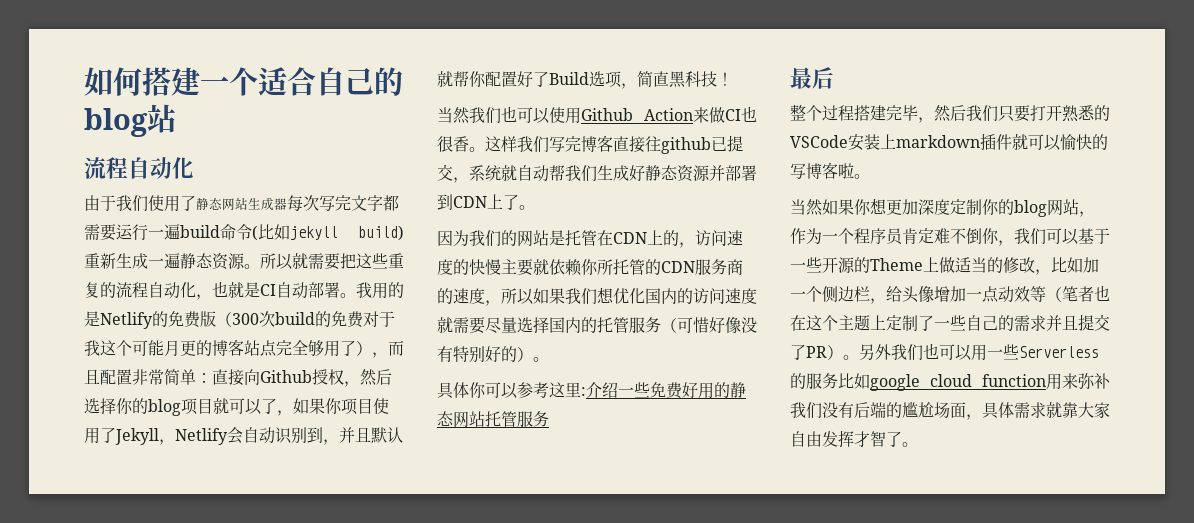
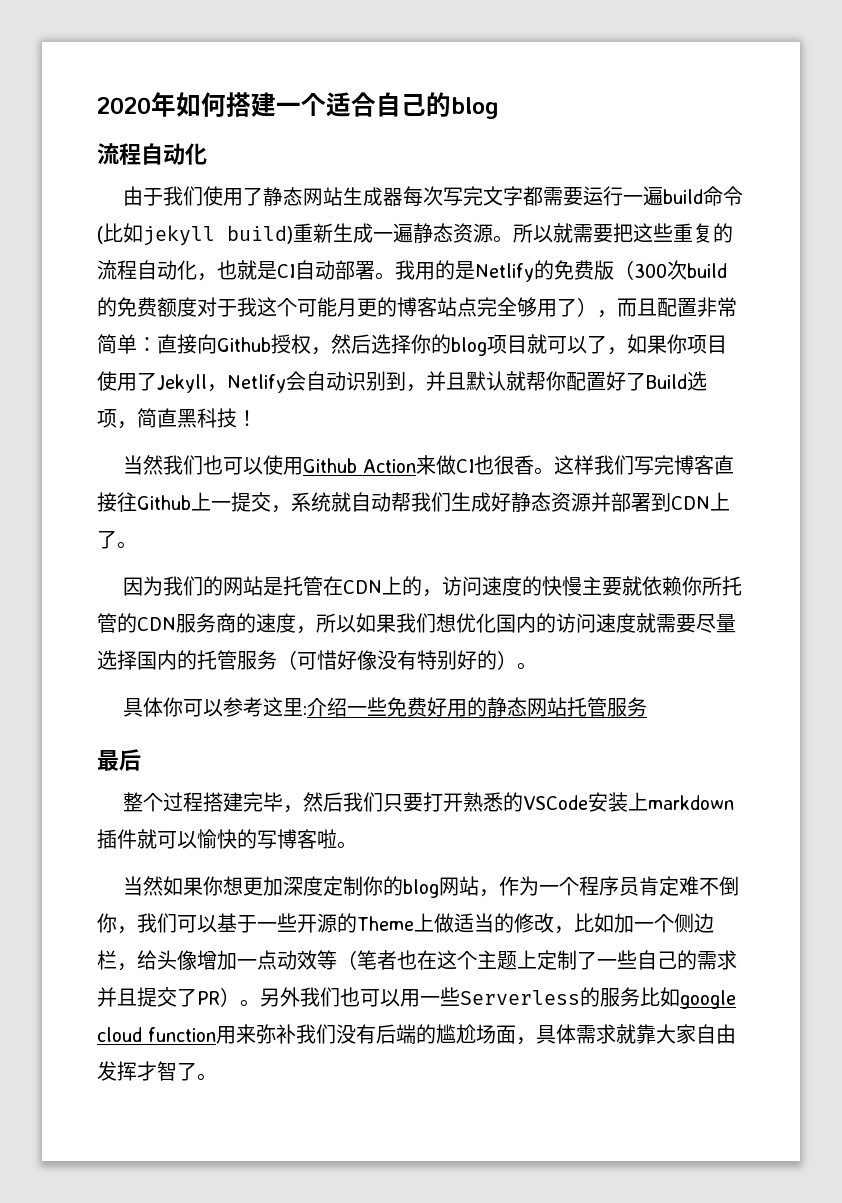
(84, 81) none -> [97,92,176,117] 2020年
[147,104,176,133] 站 -> (499, 108) none
(364, 319) none -> [157,297,197,317] 额度
[661,136,727,154] github已 -> [137,492,231,511] Github上一

